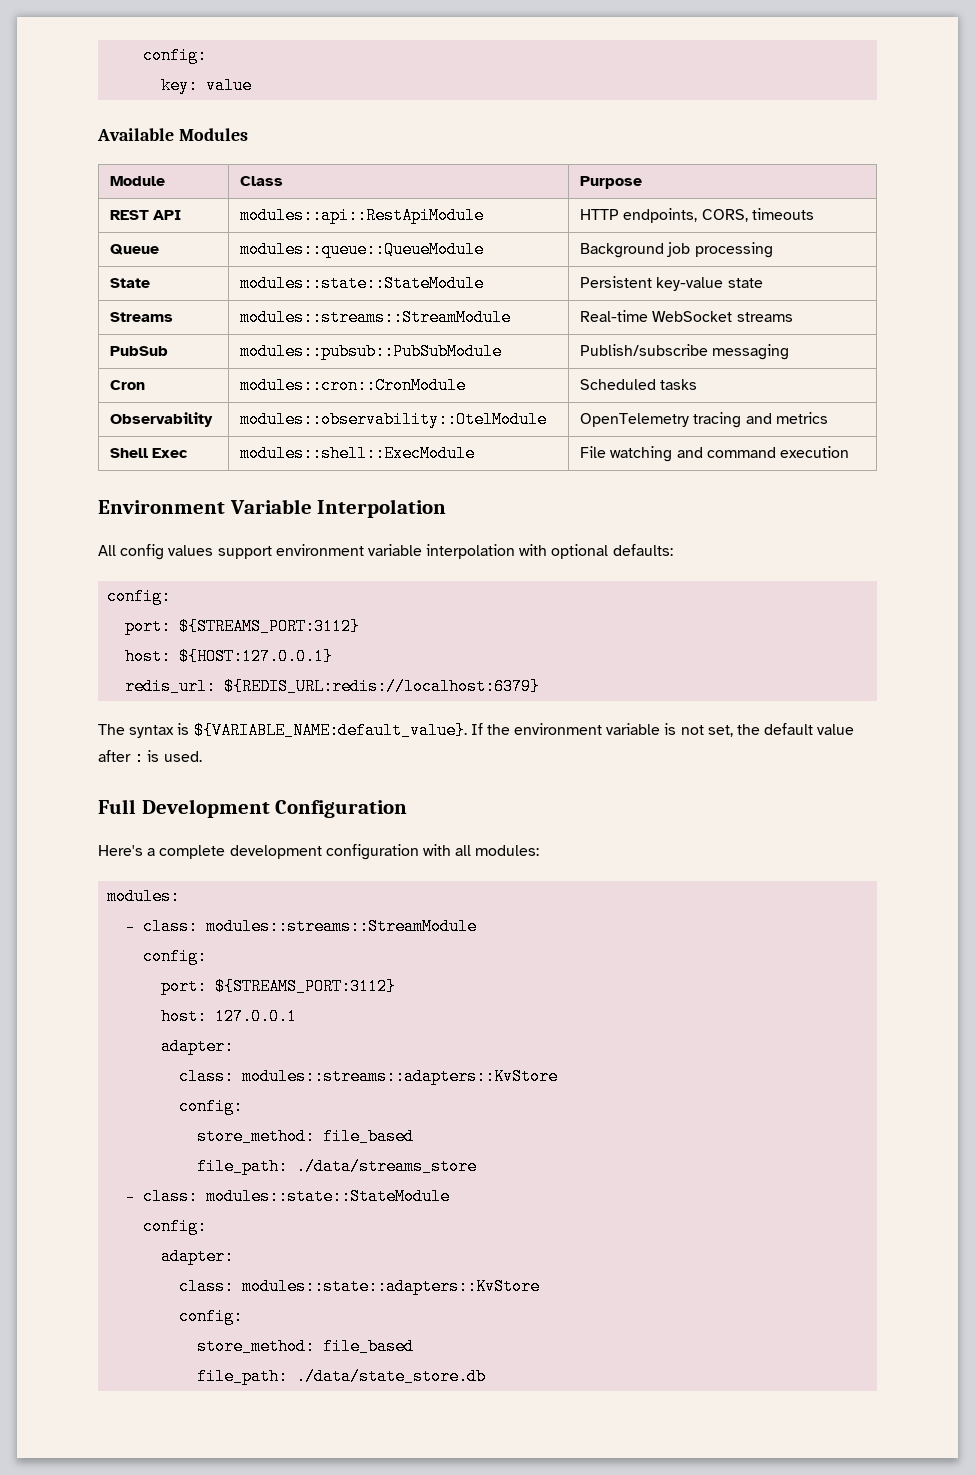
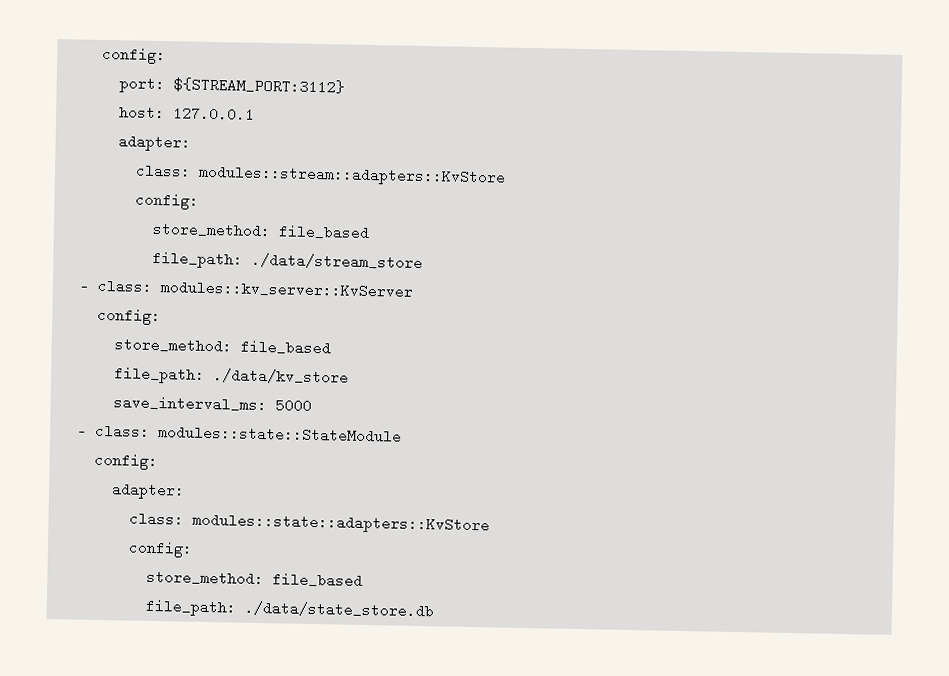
[143,47,208,64] [161,77,253,94] [97,128,248,141] [110,176,166,186] [240,176,284,186] [580,176,643,189] [110,210,182,220] [240,207,485,224] [580,208,814,223] [110,244,160,255] [240,241,485,258] [580,242,773,258] [110,278,151,288] [240,275,485,292] [580,276,763,291] [110,312,174,322] [240,309,512,326] [580,310,793,322] [110,346,169,356] [240,343,503,360] [580,344,790,360] [110,380,146,390] [240,377,467,394] [580,379,698,390] [110,412,214,427] [240,411,548,428] [580,412,828,428] [110,448,189,458] [240,445,476,462] [580,446,849,462] [98,499,447,518] [98,544,673,560] [107,588,172,605] [125,618,361,635] [125,648,334,665] [125,678,541,695] [98,722,855,739] [98,749,202,766] [98,799,408,818] [98,844,540,860] [107,888,181,905] [125,918,478,935] [143,948,208,965] [161,978,397,995] config: // key: value // Available Modules // Module | Class | Purpose // REST API | modules::api::RestApiModule | HTTP endpoints, CORS, timeouts // Queue | modules::queue::QueueModule | Background job processing // State | modules::state::StateModule | Persistent key-value state // Streams | modules::streams::StreamModule | Real-time WebSocket streams // PubSub | modules::pubsub::PubSubModule | Publish/subscribe messaging // Cron | modules::cron::CronModule | Scheduled tasks // Observability | modules::observability::OtelModule | OpenTelemetry tracing and metrics // Shell Exec | modules::shell::ExecModule | File watching and command execution // Environment Variable Interpolation // All config values support environment variable interpolation with optional defaults: // config: // port: ${STREAMS_PORT:3112} // host: ${HOST:127.0.0.1} // redis_url: ${REDIS_URL:redis://localhost:6379} // The syntax is ${VARIABLE_NAME:default_value}. If the environment variable is not set, the default value after : is used. // Full Development Configuration // Here's a complete development configuration with all modules: // modules: // - class: modules::streams::StreamModule // config: // port: ${STREAMS_PORT:3112} -> [102,46,167,65] [119,76,346,95] config: // port: ${STREAM_PORT:3112}
[242,1068,559,1085] [179,1098,244,1115] [197,1128,415,1145] [197,1158,478,1175] modules::streams::adapters::KvStore // config: // store_method: file_based // file_path: ./data/streams_store -> [198,164,507,187] [135,192,200,210] [152,221,371,241] [152,250,424,271] [79,278,414,299] [97,307,162,326] [114,337,332,356] [114,366,350,385] [113,395,313,413] modules::stream::adapters::KvStore // config: // store_method: file_based // file_path: ./data/stream_store // - class: modules::kv_server::KvServer // config: // store_method: file_based // file_path: ./data/kv_store // save_interval_ms: 5000

